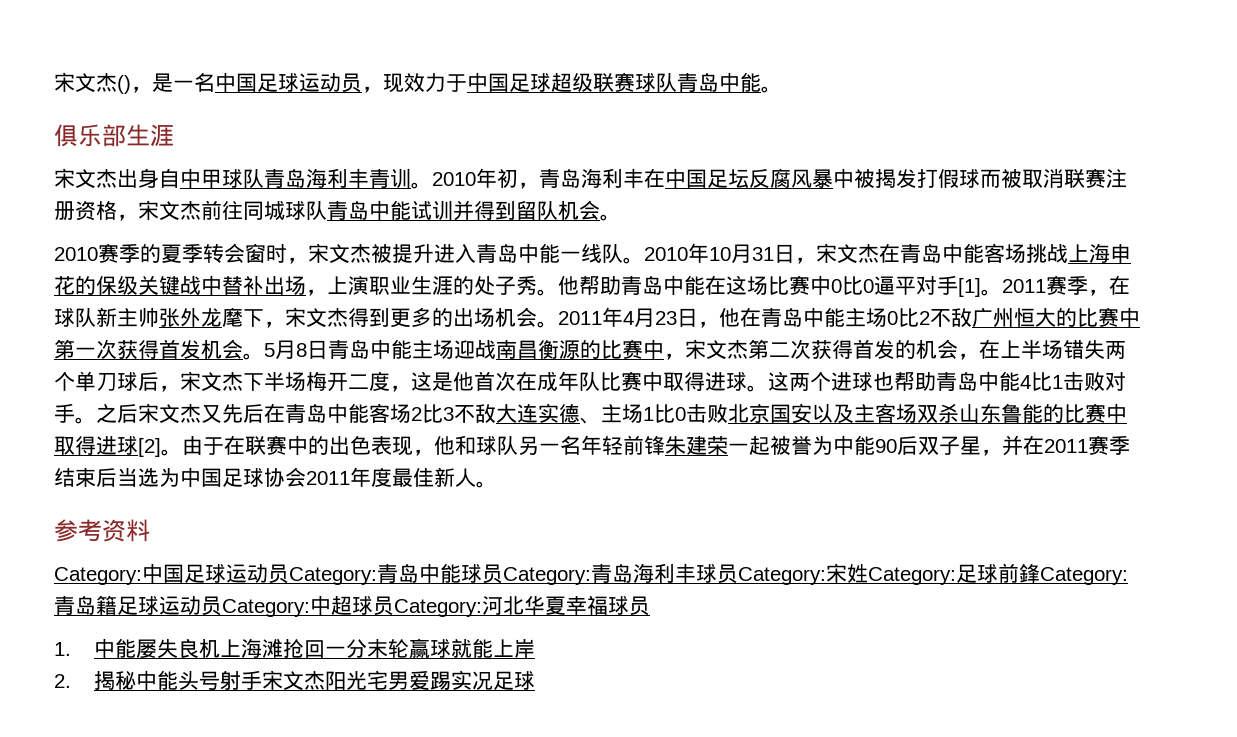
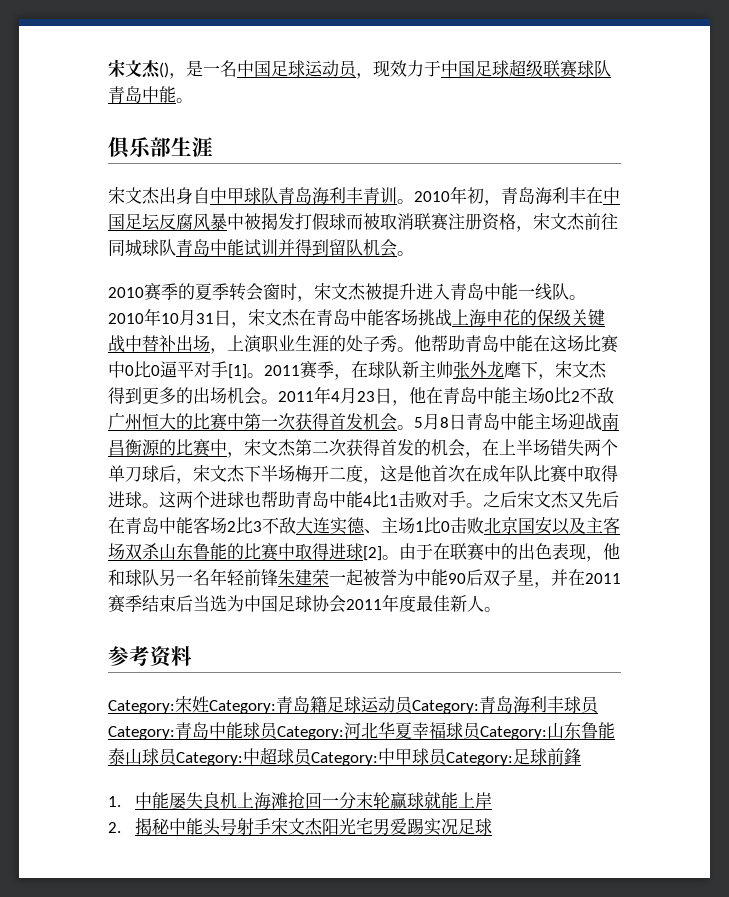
[142,563,184,584] 中国 -> [175,696,327,714] 宋姓Category:青岛籍
[419,563,1128,585] [54,595,352,617] 中能球员Category:青岛海利丰球员Category:宋姓Category:足球前鋒Category:青岛籍足球运动员Category:中超 -> [513,696,600,714] [108,722,243,740] 海利丰球员Category:青岛中能
(650, 606) none -> [480,722,615,740] [108,747,581,766] Category:山东鲁能泰山球员Category:中超球员Category:中甲球员Category:足球前鋒

